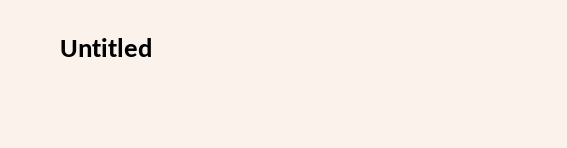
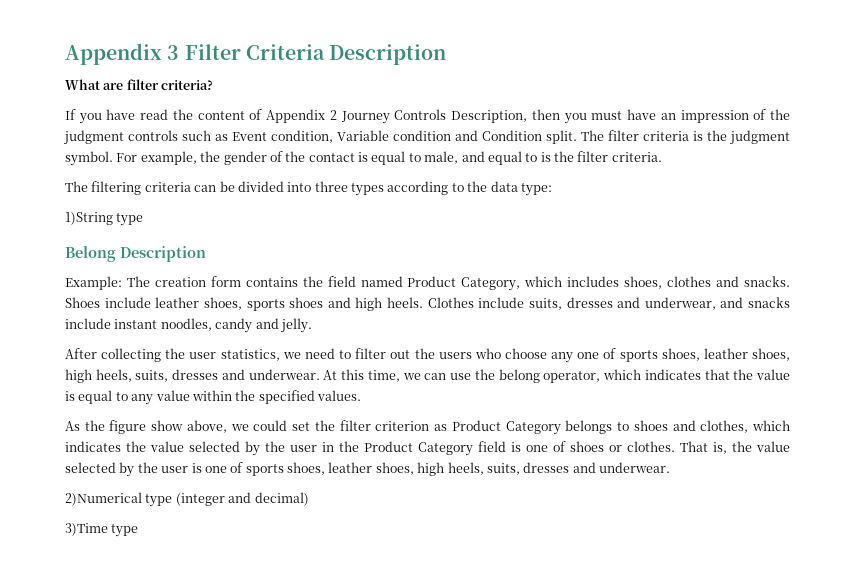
[60,38,152,57] Untitled -> [65,43,447,65] [65,79,214,90] [65,109,790,124] [64,130,790,145] [65,151,662,166] [65,181,552,196] [65,212,144,226] [65,246,206,262] [65,276,790,291] [65,297,790,311] [65,318,312,333] [65,348,790,363] [65,369,790,383] [65,390,361,405] [65,420,790,435] [65,441,790,456] [65,462,670,477] [65,492,309,507] [65,523,139,537] Appendix 3 Filter Criteria Description // What are filter criteria? // If you have read the content of Appendix 2 Journey Controls Description, then you must have an impression of the judgment controls such as Event condition, Variable condition and Condition split. The filter criteria is the judgment symbol. For example, the gender of the contact is equal to male, and equal to is the filter criteria. // The filtering criteria can be divided into three types according to the data type: // 1)String type // Belong Description // Example: The creation form contains the field named Product Category, which includes shoes, clothes and snacks. Shoes include leather shoes, sports shoes and high heels. Clothes include suits, dresses and underwear, and snacks include instant noodles, candy and jelly. // After collecting the user statistics, we need to filter out the users who choose any one of sports shoes, leather shoes, high heels, suits, dresses and underwear. At this time, we can use the belong operator, which indicates that the value is equal to any value within the specified values. // As the figure show above, we could set the filter criterion as Product Category belongs to shoes and clothes, which indicates the value selected by the user in the Product Category field is one of shoes or clothes. That is, the value selected by the user is one of sports shoes, leather shoes, high heels, suits, dresses and underwear. // 2)Numerical type (integer and decimal) // 3)Time type

